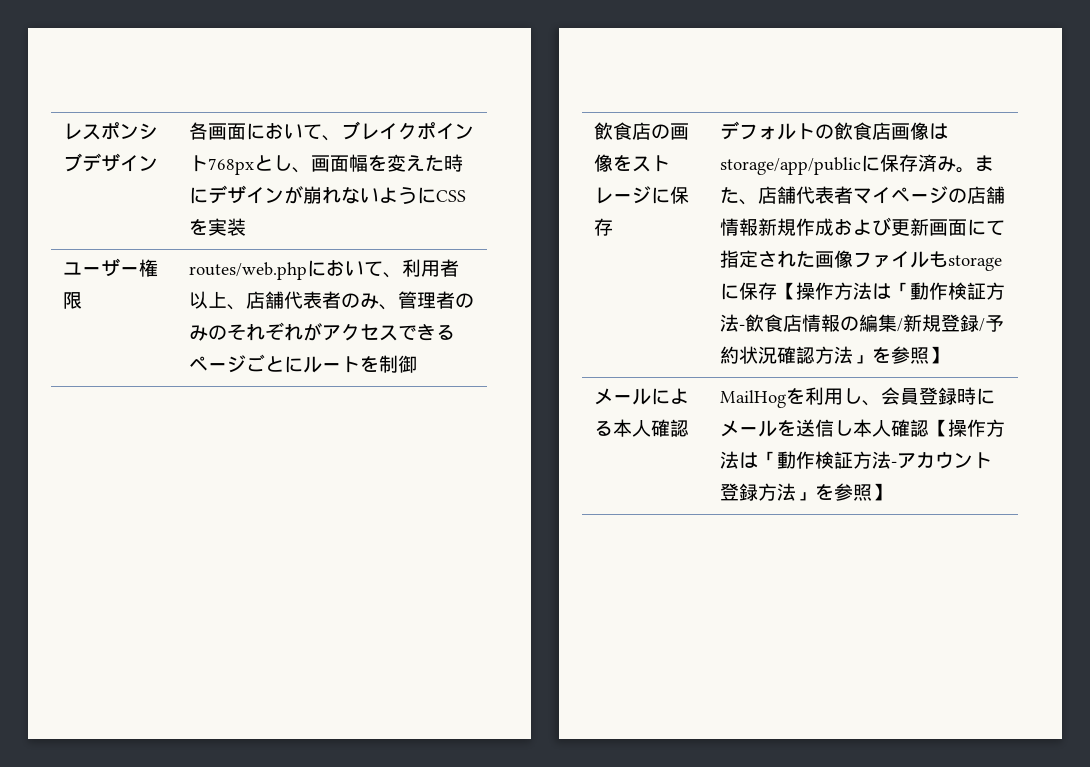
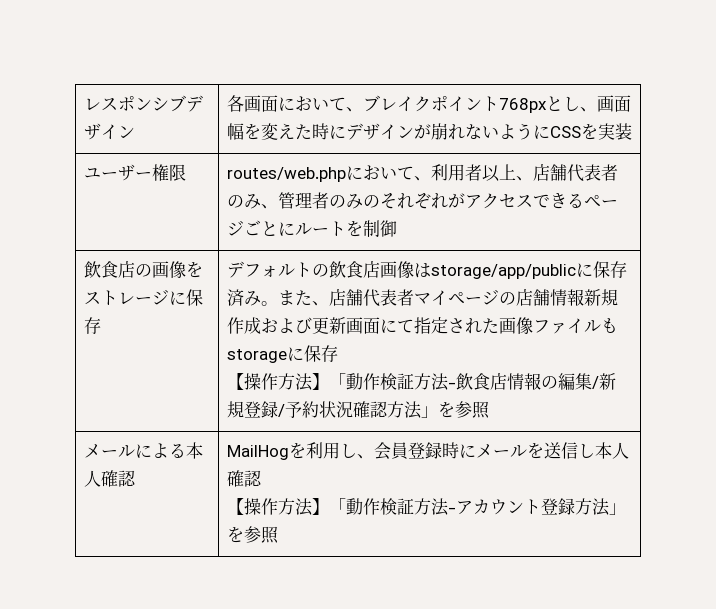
[776,282,891,300] 【操作方法は -> [226,373,329,391] // 【操作方法】
[928,346,948,364] 】 -> (490, 410) none
[928,419,1005,437] [719,451,758,469] 【操作方法は -> [226,498,329,516] // 【操作方法】
[871,483,891,501] 】 -> (279, 535) none

